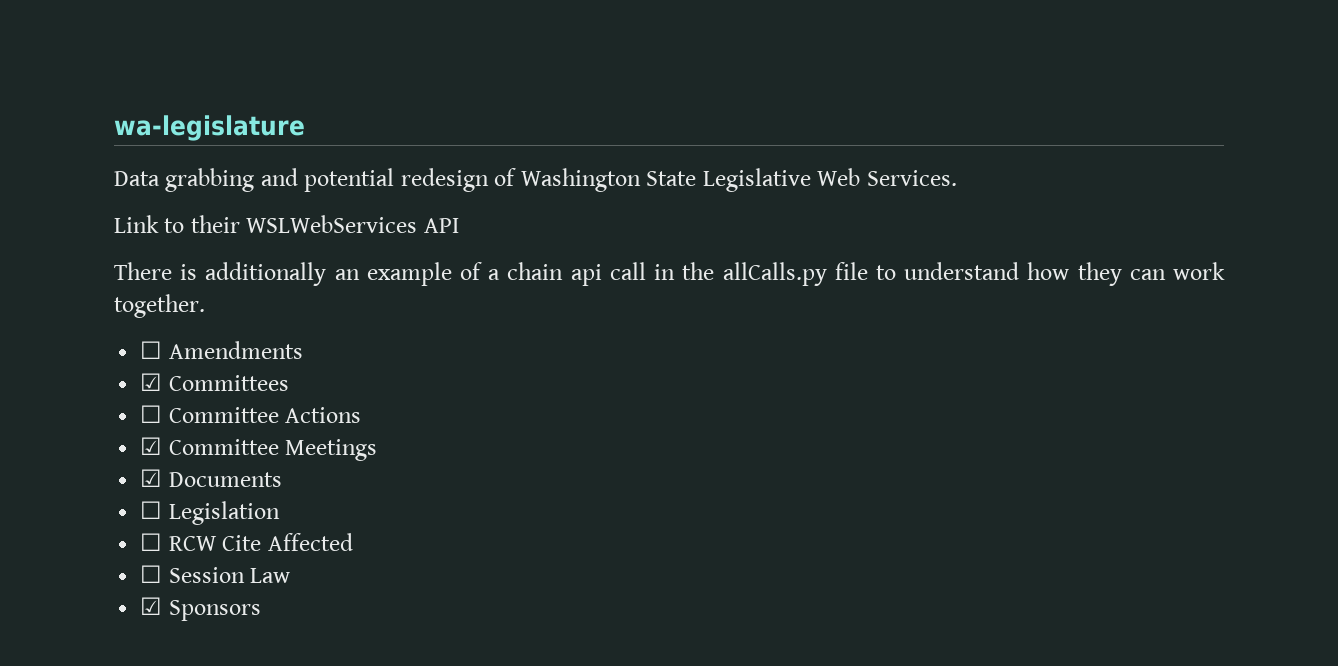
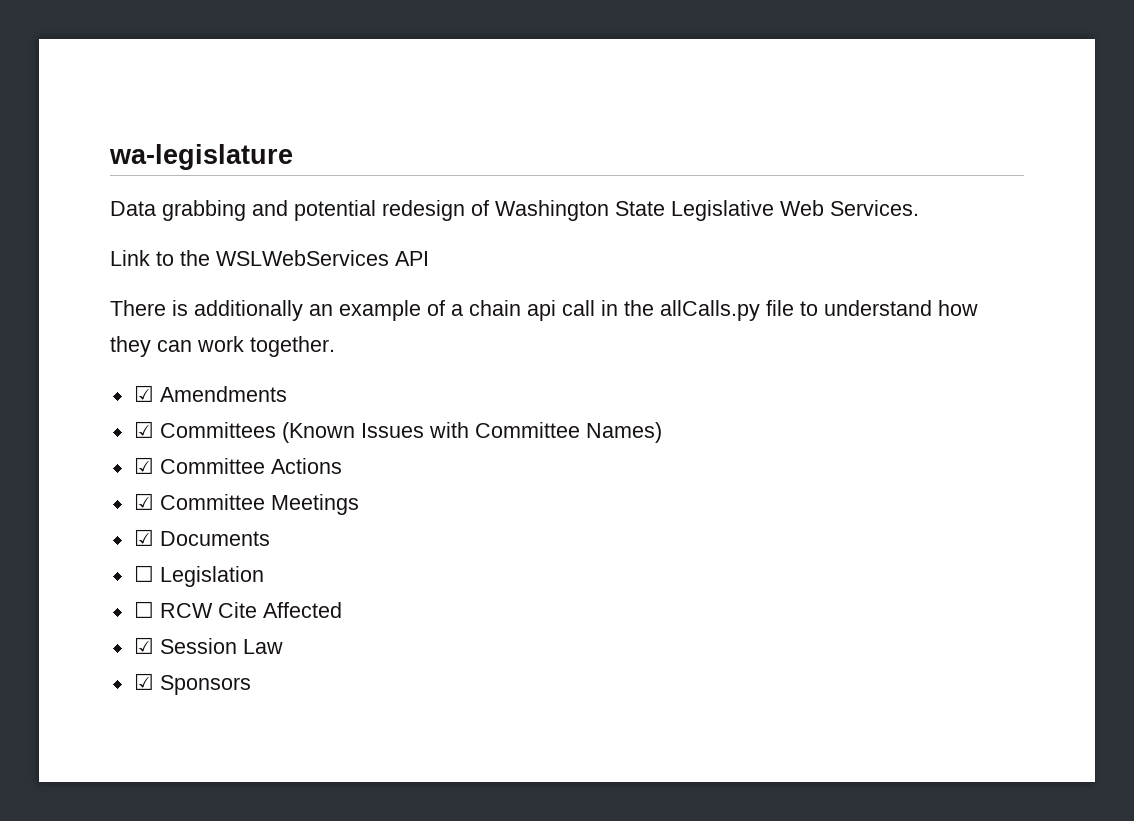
[190,215,240,233] their -> [180,250,210,266] the
[140,341,163,359] ☐ -> [133,385,154,402] ☑
[140,405,163,423] // ☐ -> [281,422,662,443] [133,457,154,474] (Known Issues with Committee Names) // ☑
[140,565,163,583] ☐ -> [133,637,154,654] ☑

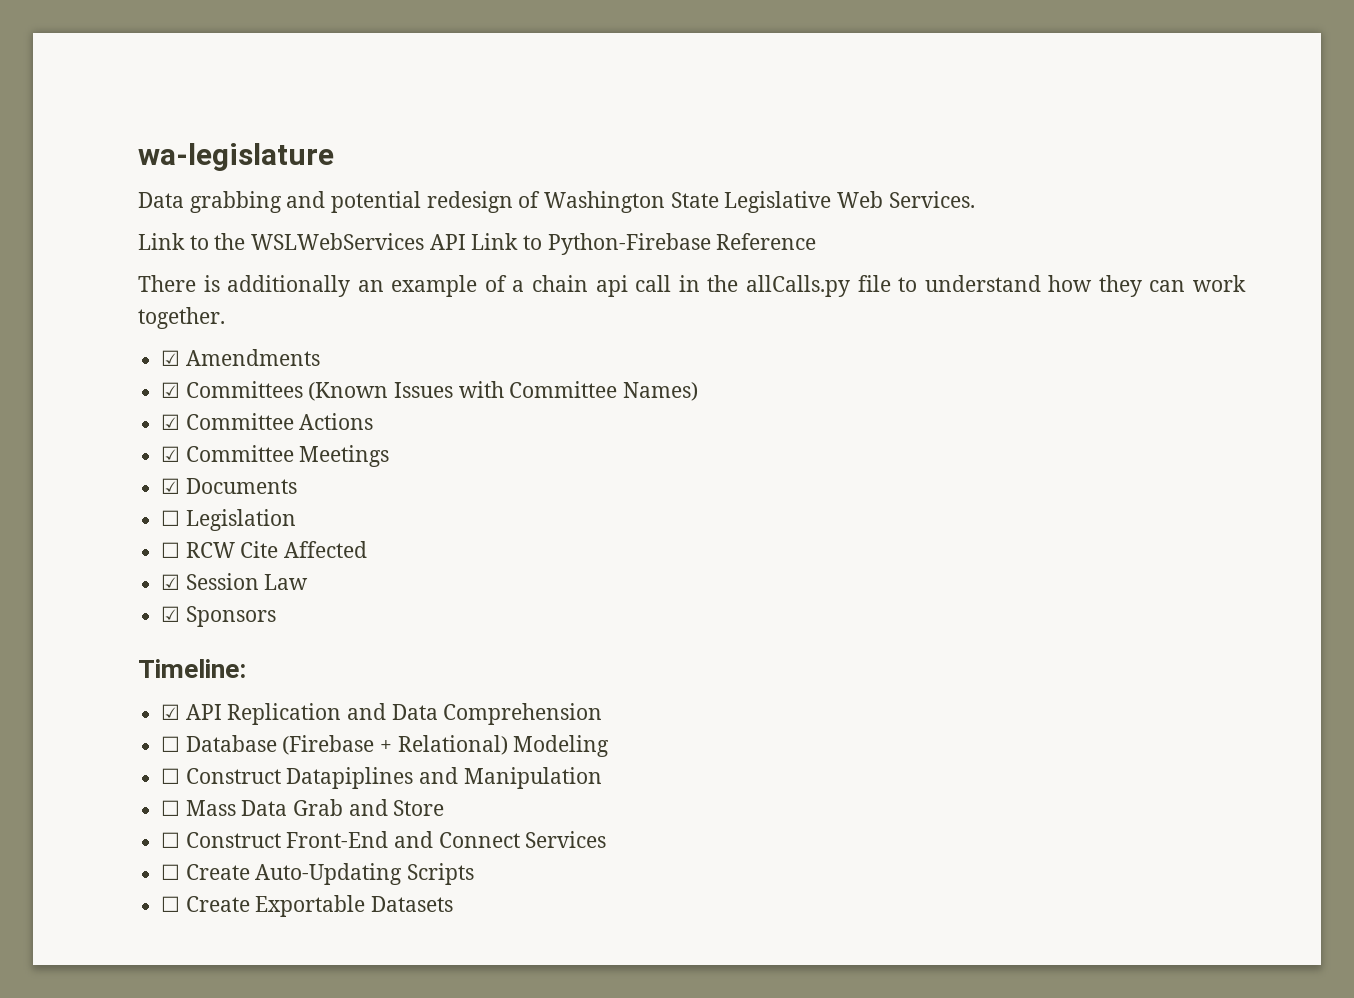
(429, 258) none -> [471,233,817,255] Link to Python-Firebase Reference
(251, 685) none -> [138,659,246,678] [161,703,603,725] [161,735,610,757] [161,767,602,789] [161,799,445,816] [161,831,607,848] [161,863,475,885] [161,895,454,917] // Timeline: // ☑ API Replication and Data Comprehension // ☐ Database (Firebase + Relational) Modeling // ☐ Construct Datapiplines and Manipulation // ☐ Mass Data Grab and Store // ☐ Construct Front-End and Connect Services // ☐ Create Auto-Updating Scripts // ☐ Create Exportable Datasets

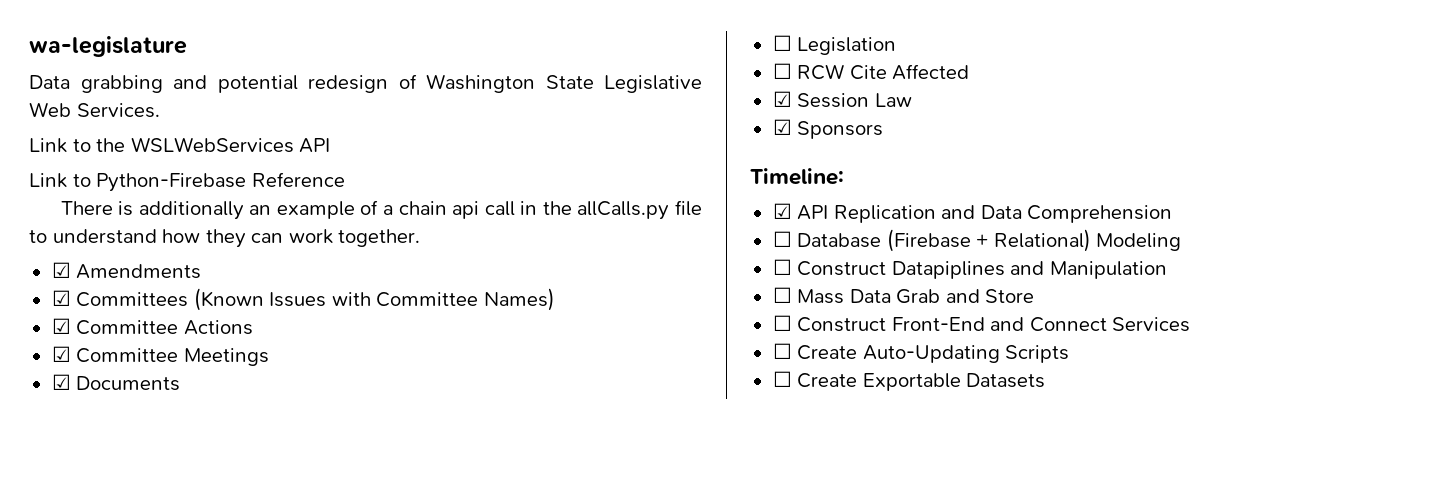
(466, 242) none -> (331, 145) //

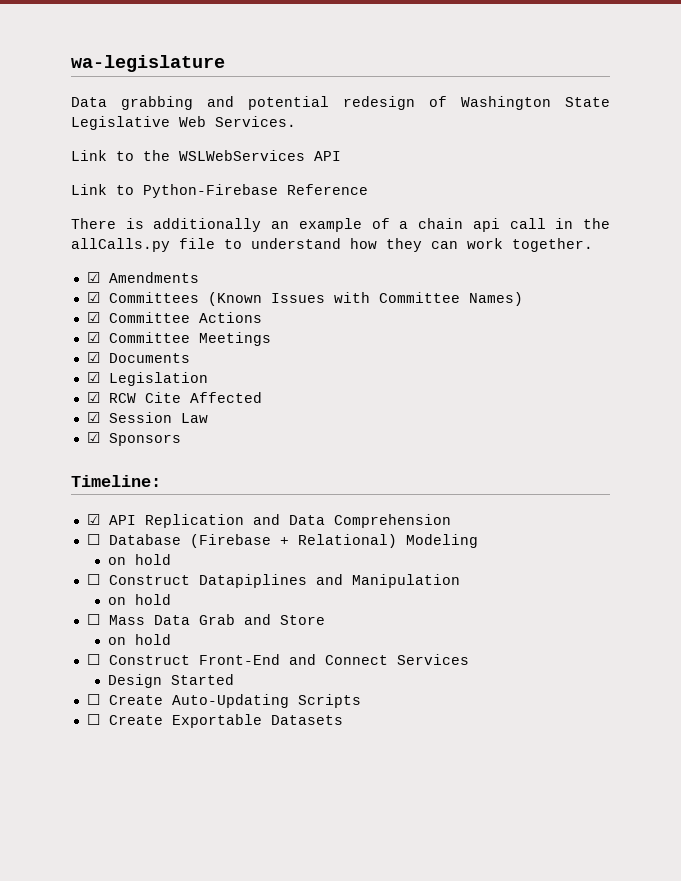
[772,35,792,51] ☐ -> [86,372,100,383] ☑
[772,63,792,79] ☐ -> [86,392,100,403] ☑
(1182, 242) none -> [107,554,171,565] // on hold
(1167, 270) none -> [107,594,171,605] // on hold
(1035, 296) none -> [107,634,171,645] // on hold
(1191, 324) none -> [107,674,234,688] // Design Started

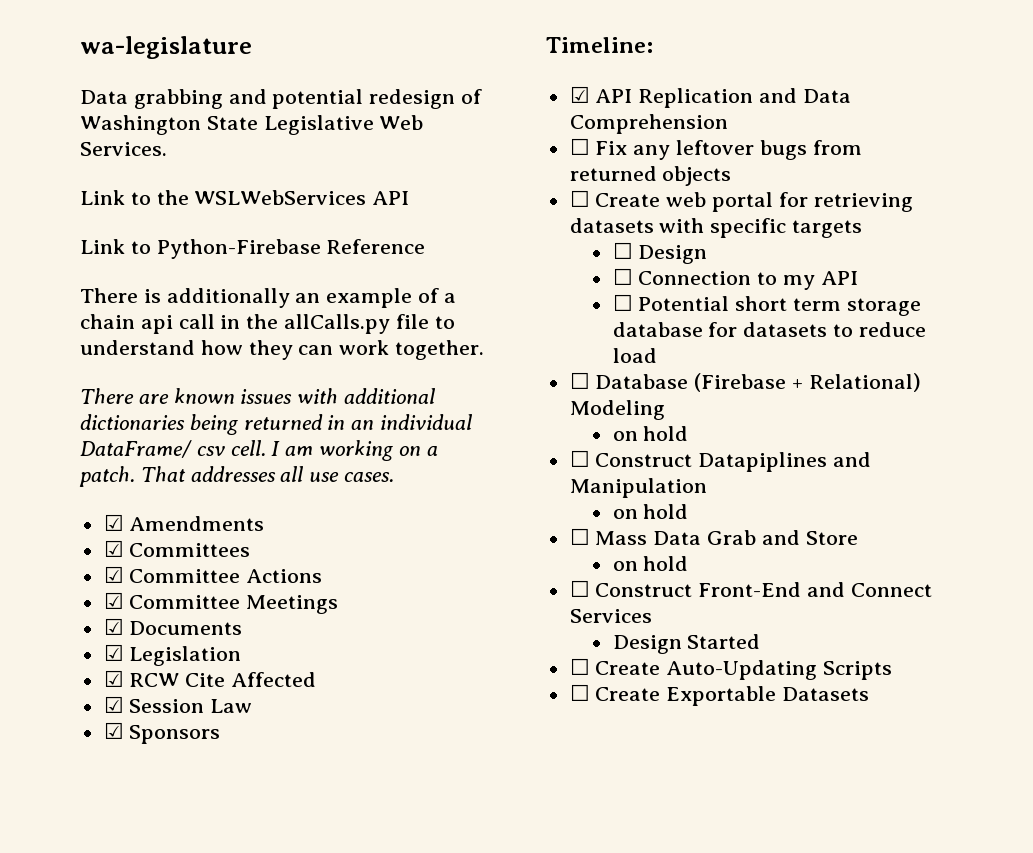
(593, 245) none -> [80,388,436,404] [80,414,473,435] [80,440,438,461] [79,466,395,487] // There are known issues with additional dictionaries being returned in an individual DataFrame/ csv cell. I am working on a patch. That addresses all use cases.
[207,292,523,306] (Known Issues with Committee Names) -> (251, 550) none
(451, 521) none -> [569,138,862,160] [569,166,732,186] [569,190,913,212] [569,218,863,238] [612,242,708,264] [612,268,858,290] [612,294,921,316] [612,322,926,337] [612,348,657,363] // ☐ Fix any leftover bugs from returned objects // ☐ Create web portal for retrieving datasets with specific targets // ☐ Design // ☐ Connection to my API // ☐ Potential short term storage database for datasets to reduce load

